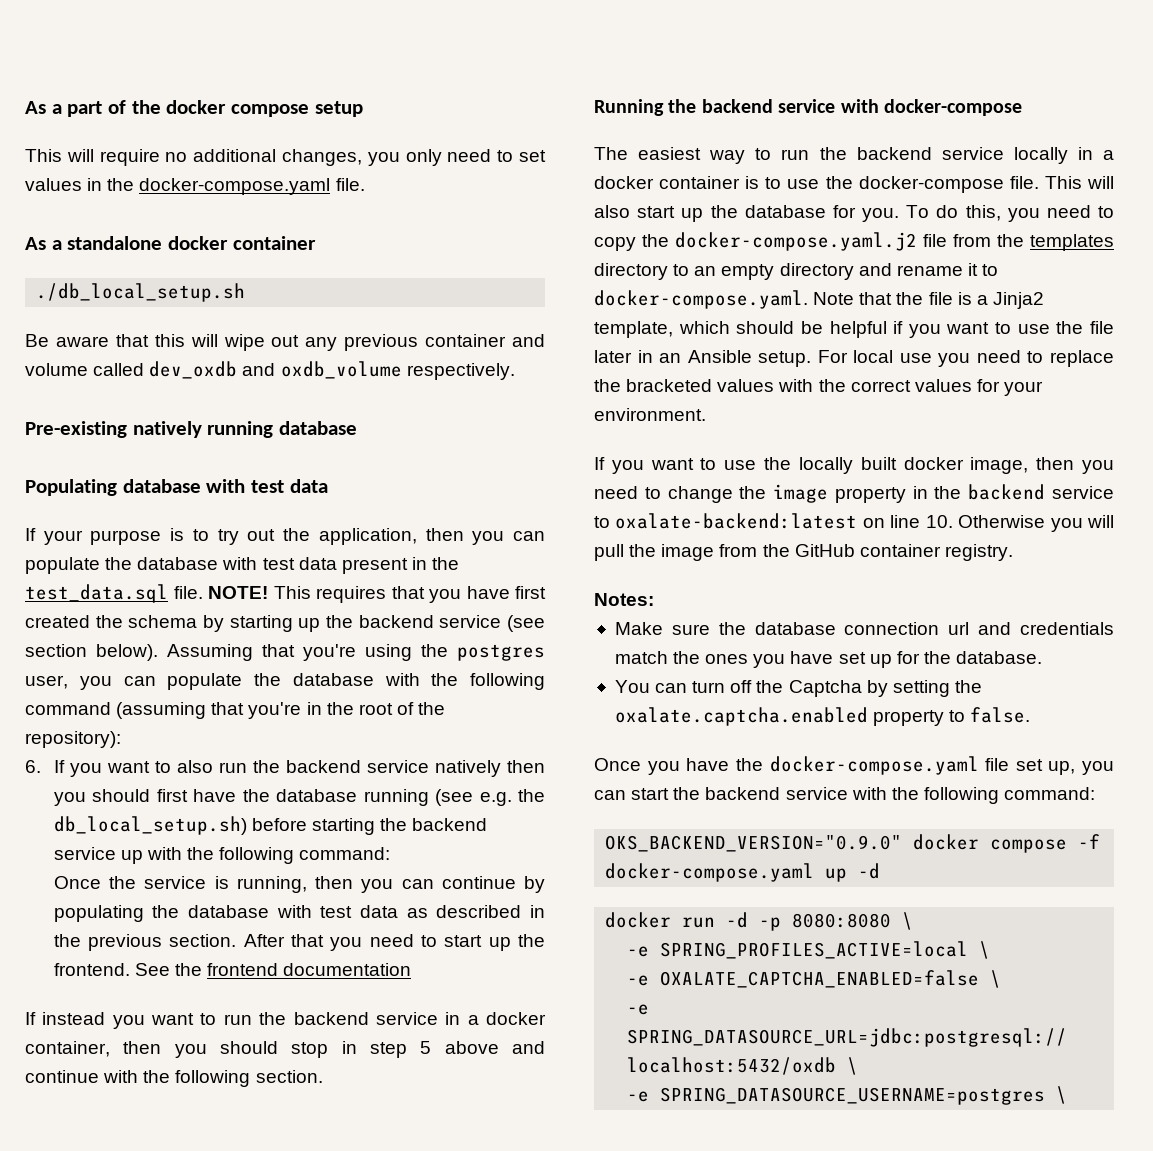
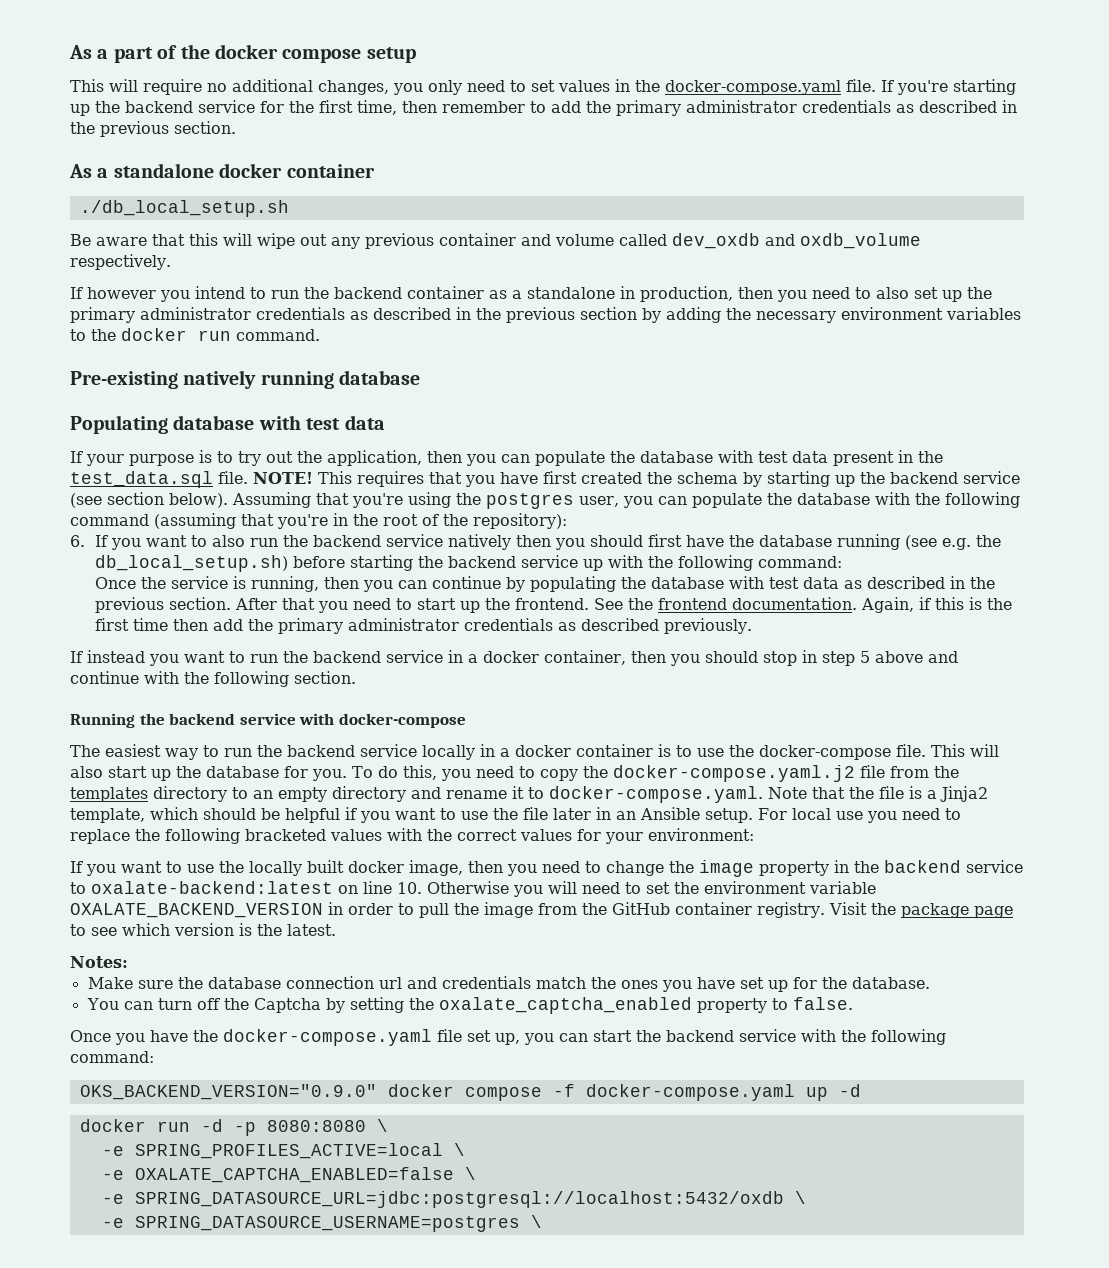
(365, 184) none -> [881,79,1016,95] [70,100,1017,116] [70,121,236,137] If you're starting up the backend service for the first time, then remember to add the primary administrator credentials as described in the previous section.
(515, 371) none -> [70,286,992,302] [70,307,1021,323] [70,328,320,341] // If however you intend to run the backend container as a standalone in production, then you need to also set up the primary administrator credentials as described in the previous section by adding the necessary environment variables to the docker run command.
[283,963,412,976] documentation -> [731,597,1012,613] [94,618,752,634] documentation. Again, if this is the first time then add the primary administrator credentials as described previously.
(621, 385) none -> [165,828,240,844] following
[594,408,706,421] environment. -> [648,828,754,841] environment:
(1114, 521) none -> [582,881,876,894] [70,902,414,918] need to set the environment variable OXALATE_BACKEND_VERSION in order to
(1013, 552) none -> [828,902,1013,918] [70,923,336,936] Visit the package page to see which version is the latest.
[614,707,868,726] oxalate.captcha.enabled -> [438,997,692,1014] oxalate_captcha_enabled

